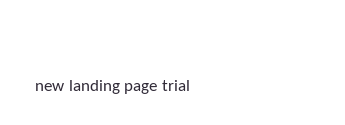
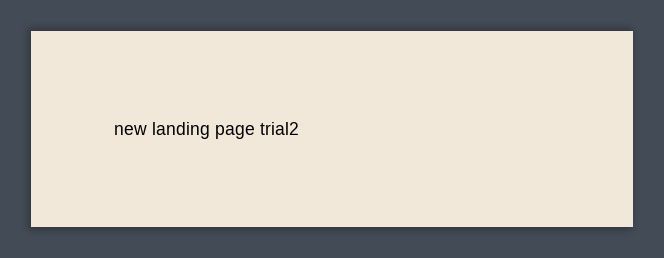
[161,80,190,91] trial -> [260,122,299,135] trial2

